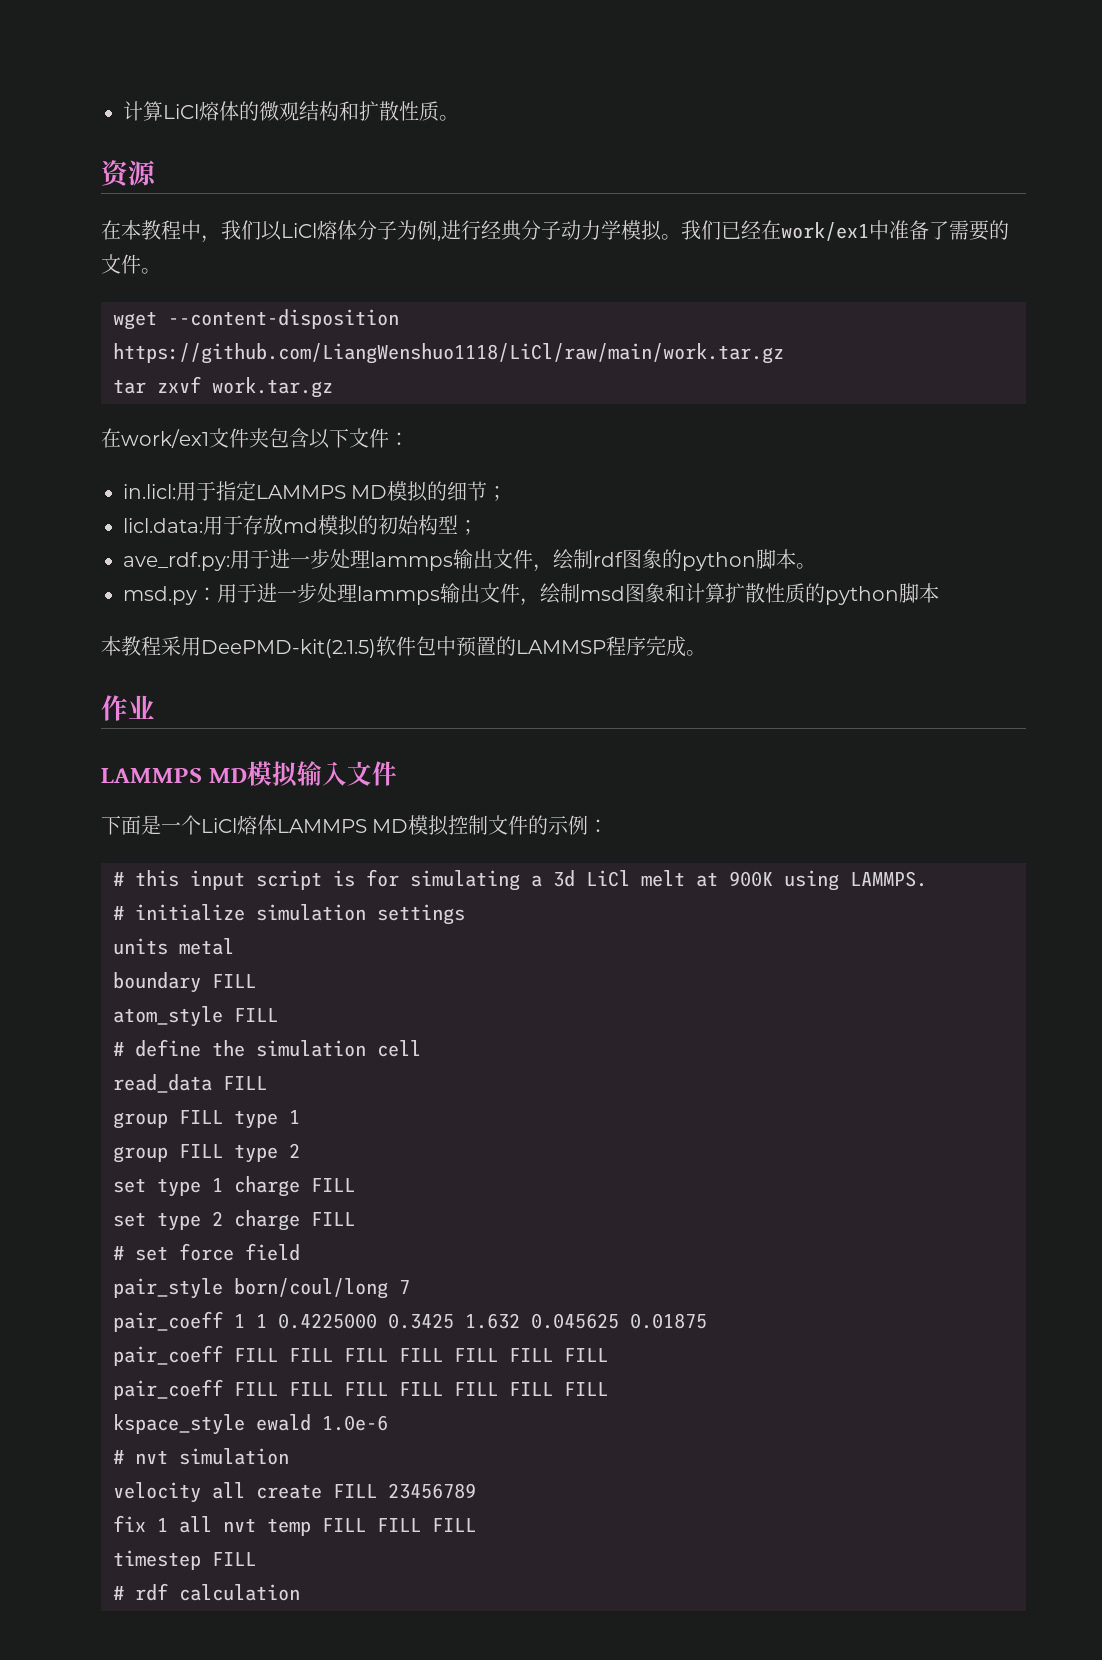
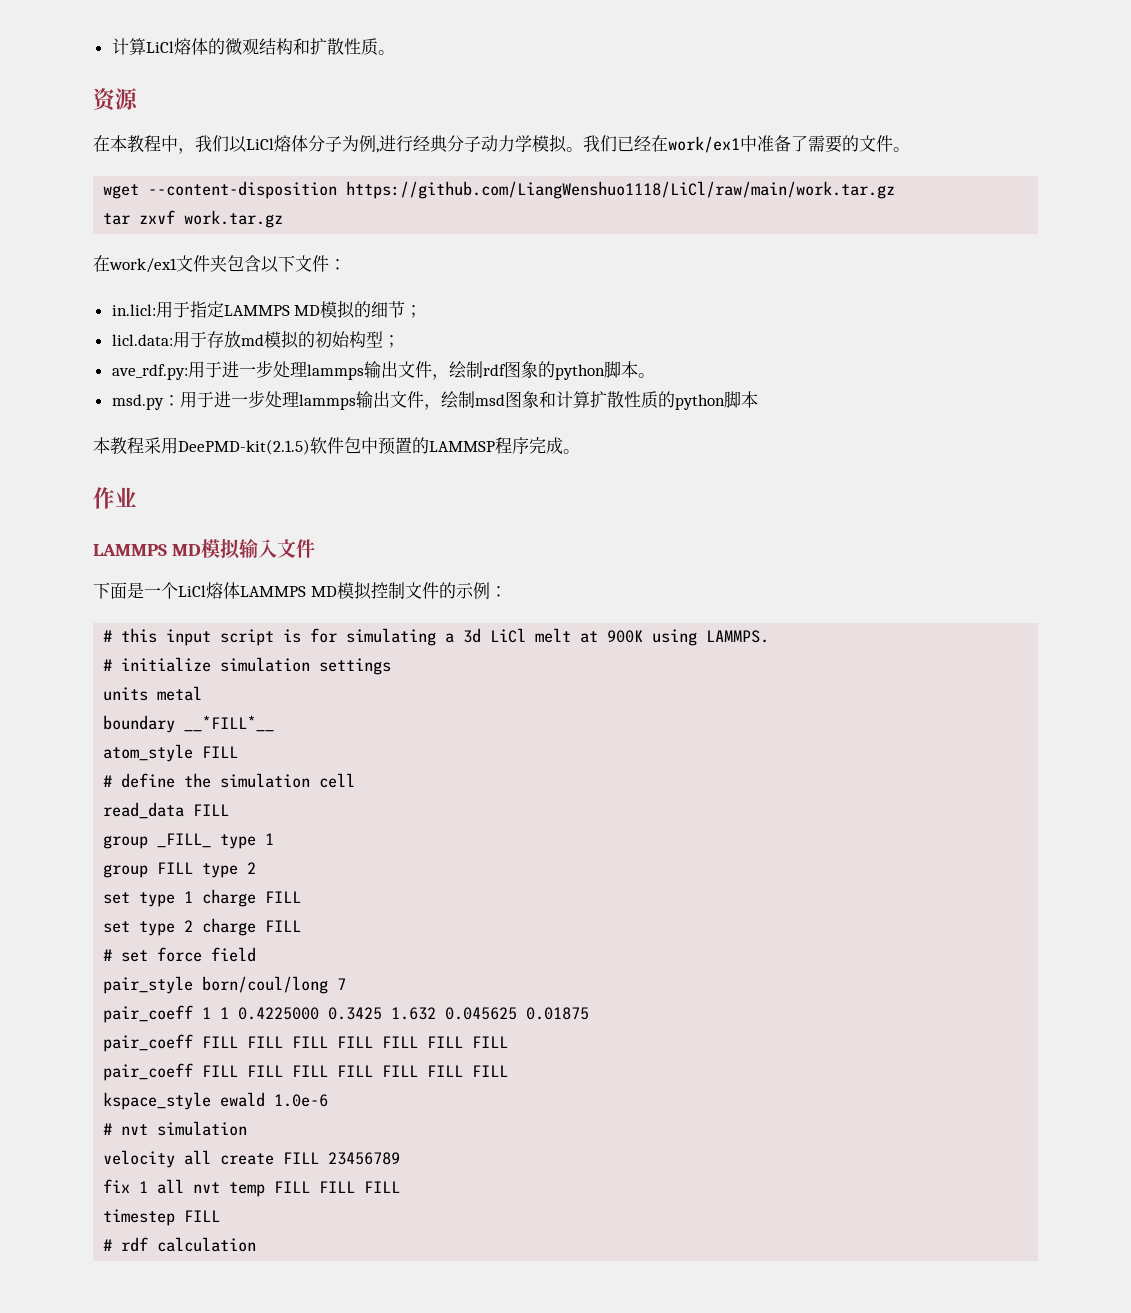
[212,974,256,988] FILL -> [184,715,275,732] __*FILL*__
[179,1110,223,1124] FILL -> [157,833,212,848] _FILL_

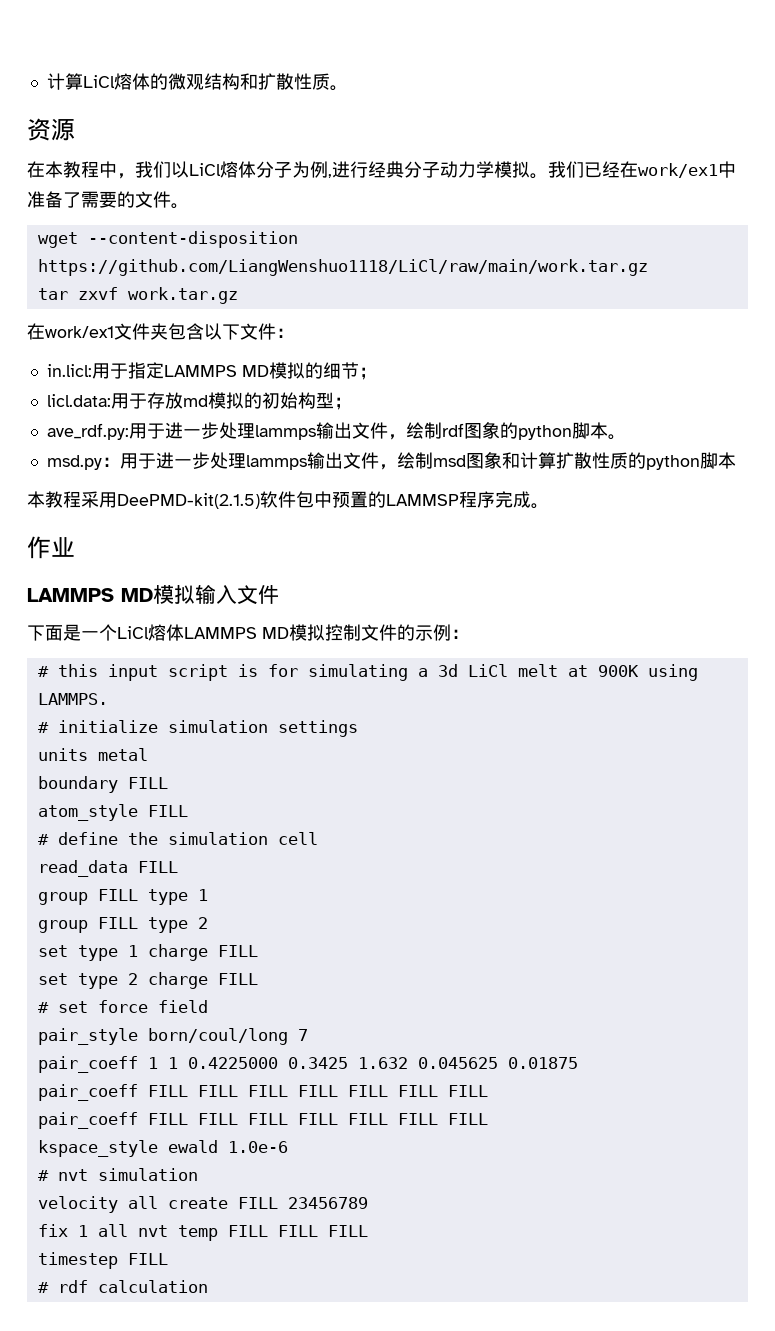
[184,715,275,732] __*FILL*__ -> [127,777,168,789] FILL
[157,833,212,848] _FILL_ -> [97,889,138,901] FILL

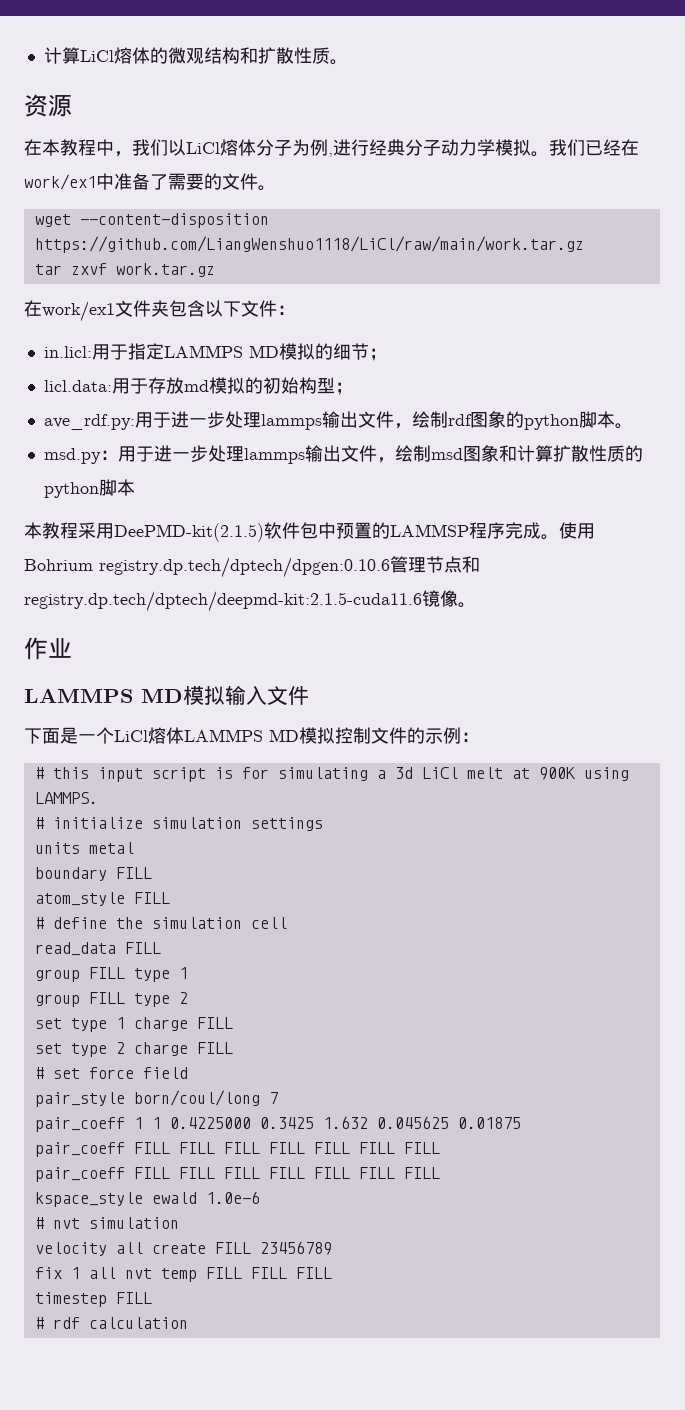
(549, 506) none -> [559,522,595,539] [24,556,480,578] [24,590,476,612] 使用Bohrium registry.dp.tech/dptech/dpgen:0.10.6管理节点和registry.dp.tech/dptech/deepmd-kit:2.1.5-cuda11.6镜像。

